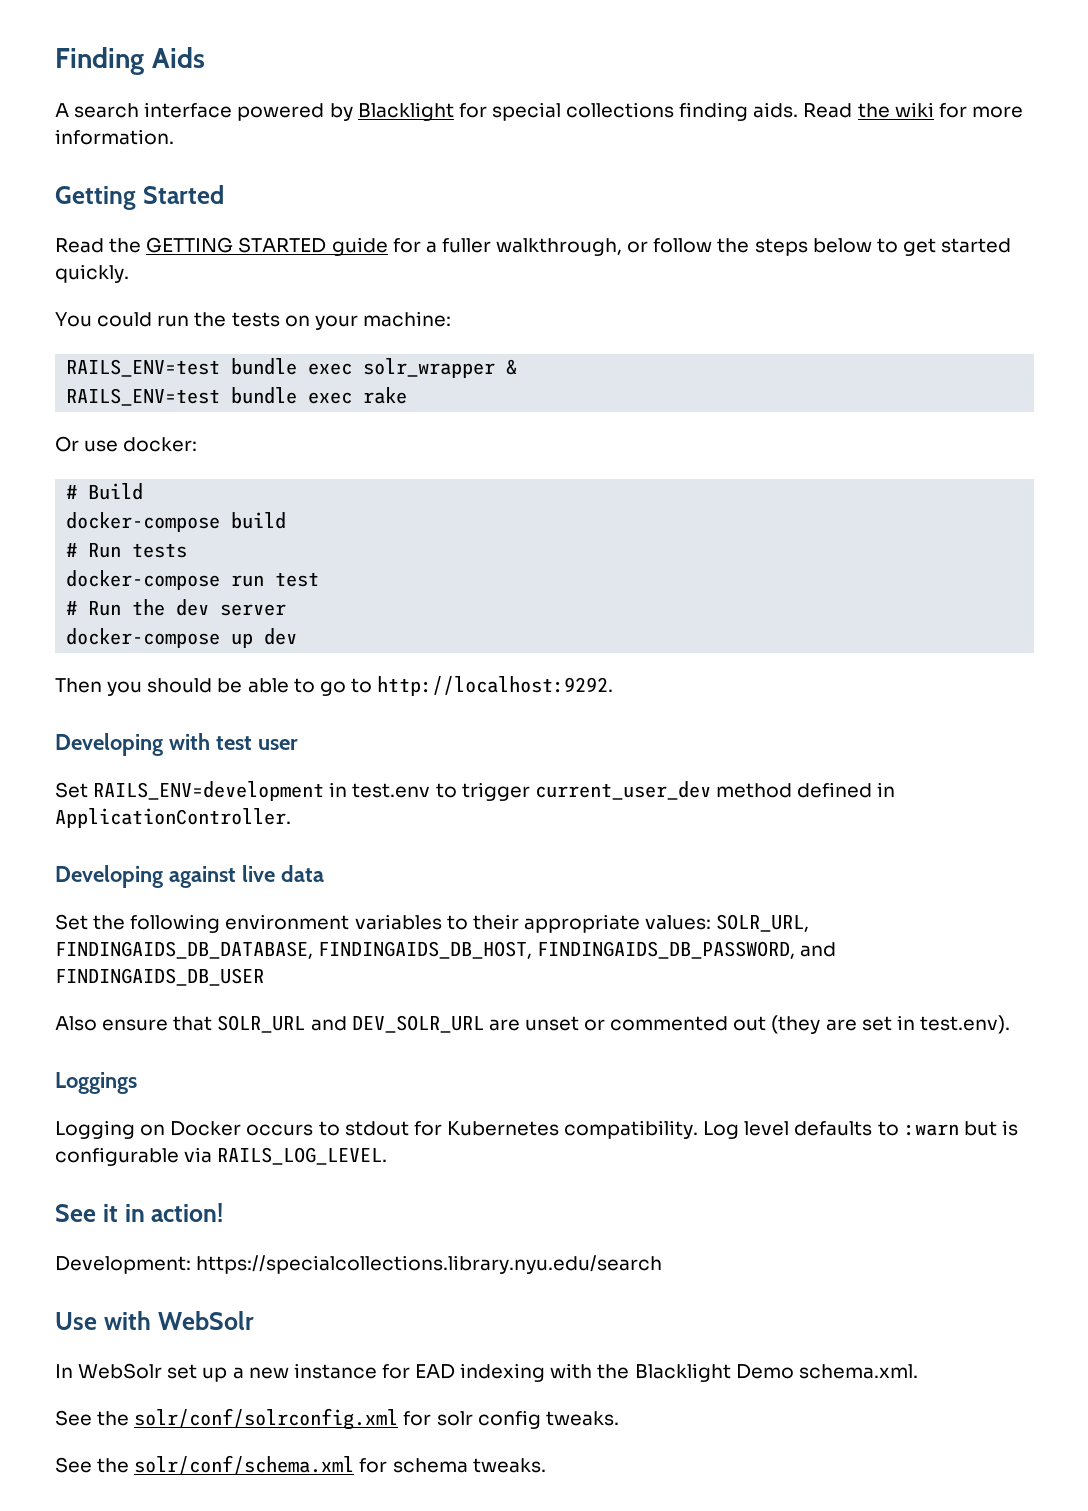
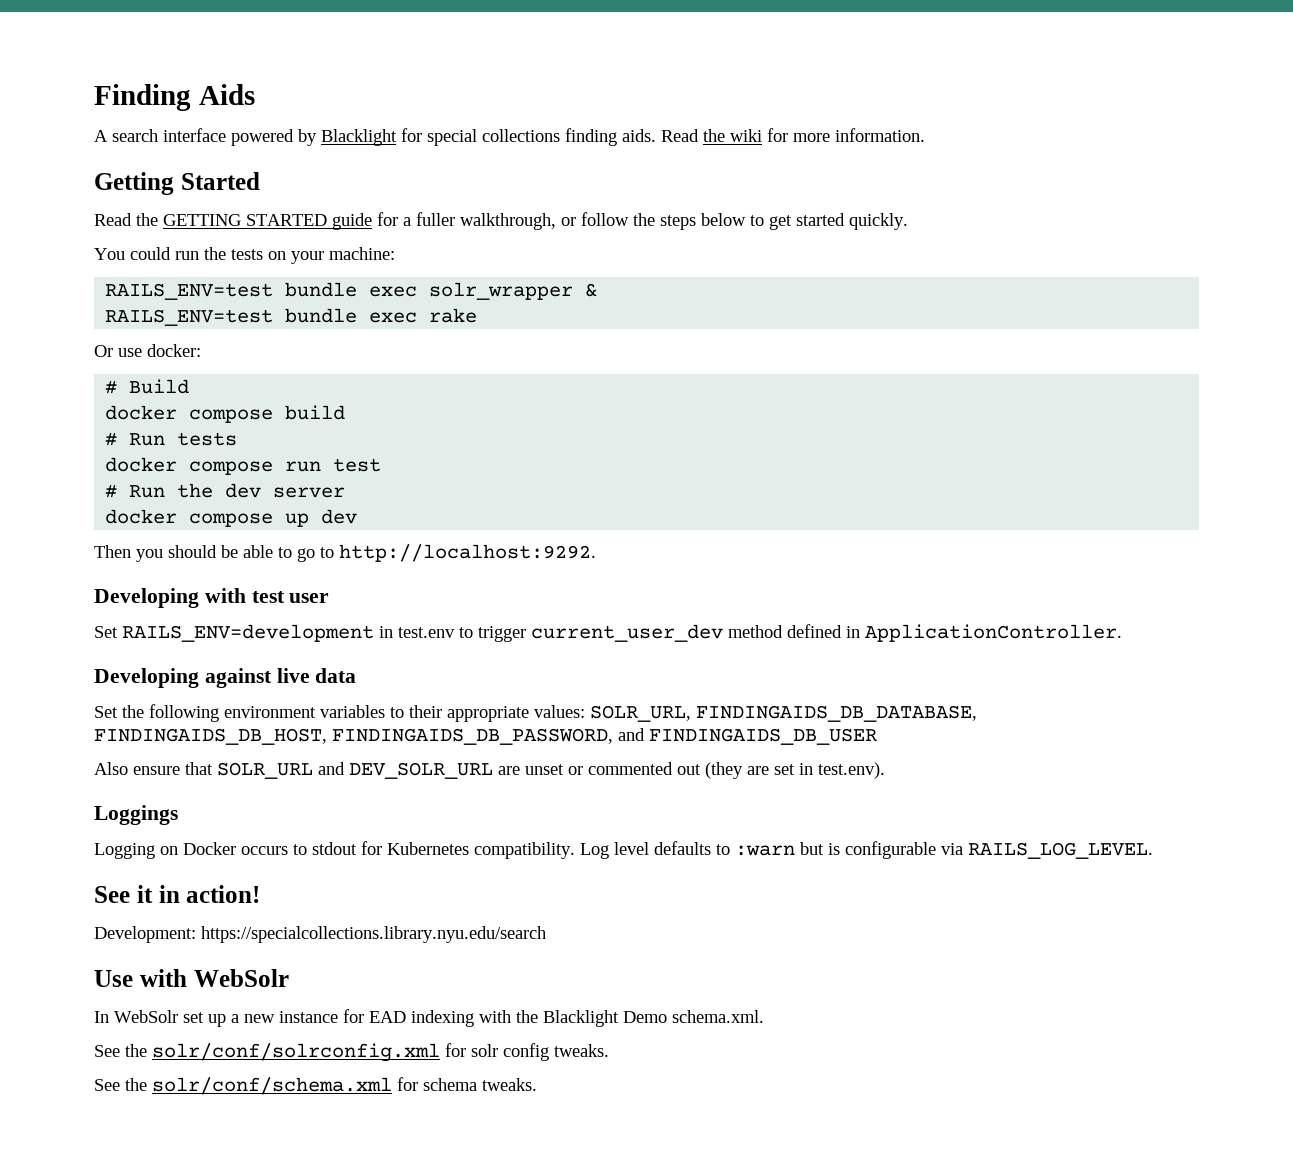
[66,512,221,532] docker-compose -> [105,405,274,423] docker compose
[66,570,221,590] docker-compose -> [105,457,274,475] docker compose
[66,628,221,648] docker-compose -> [105,509,274,527] docker compose

